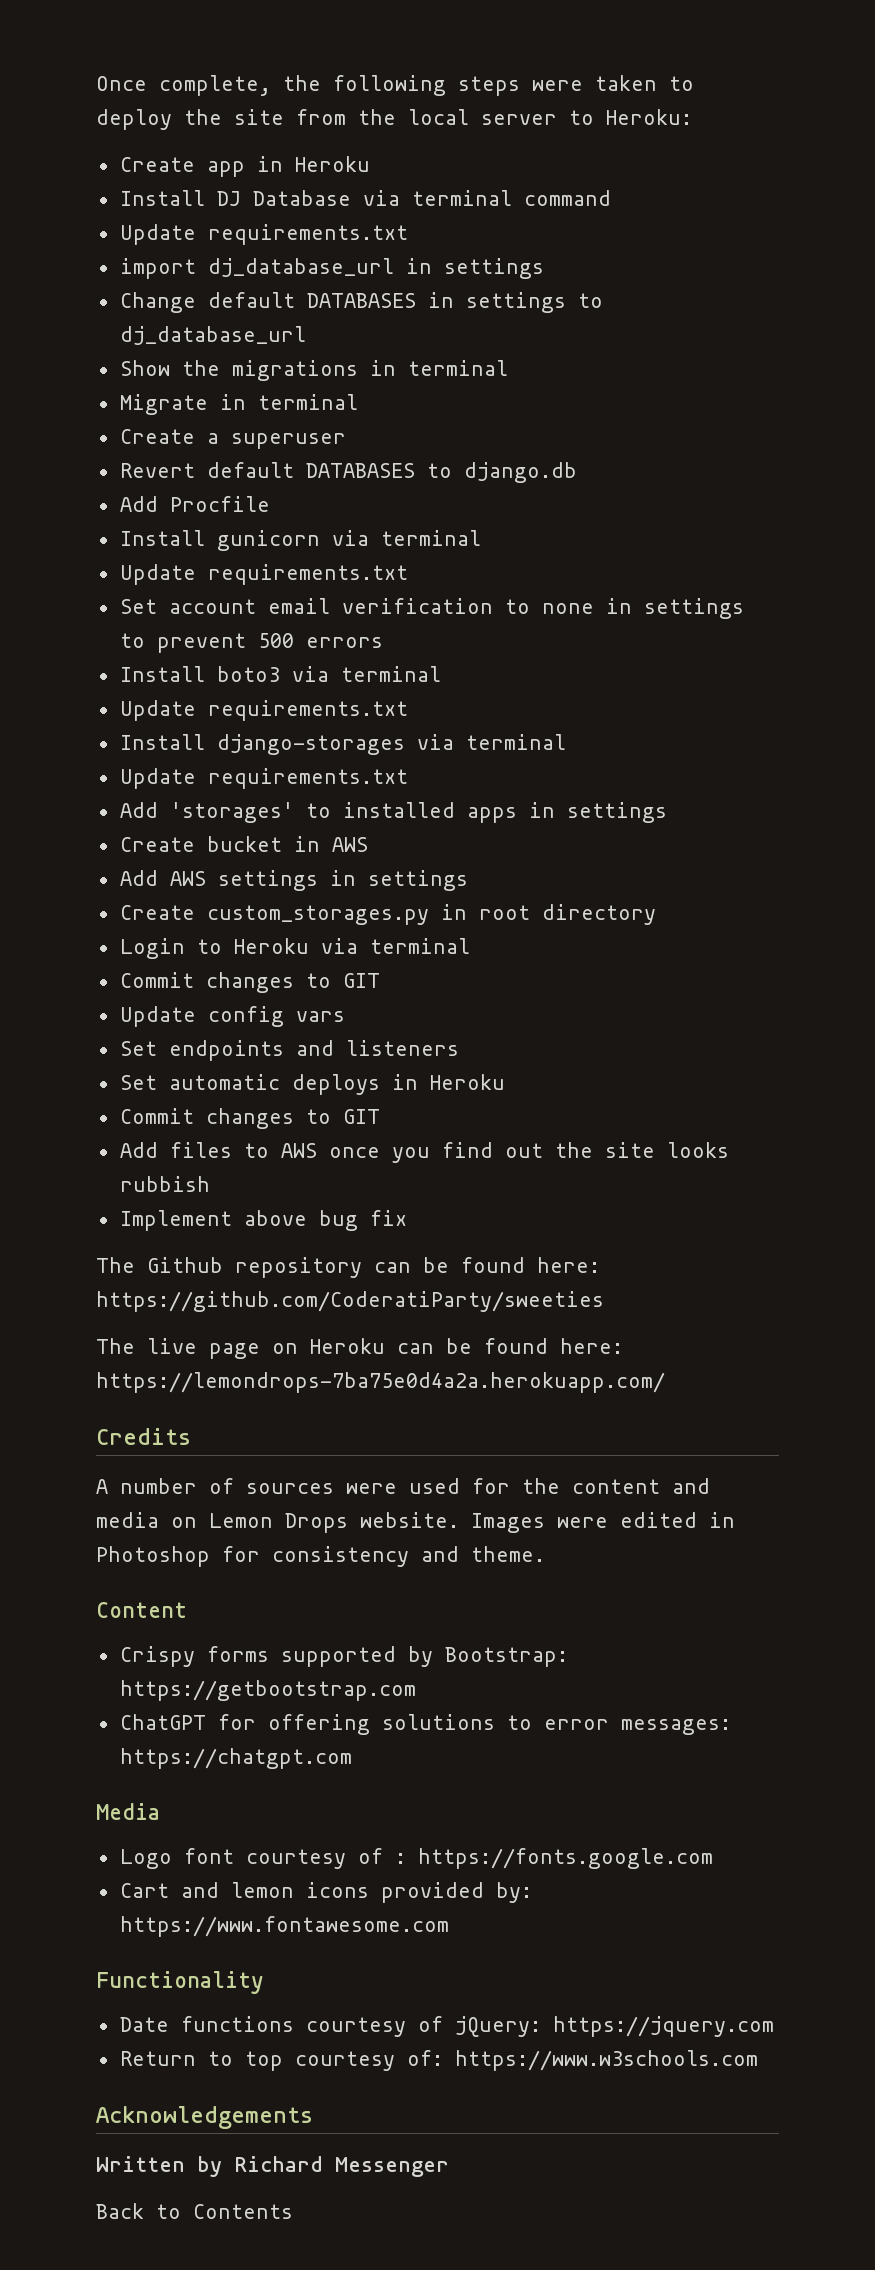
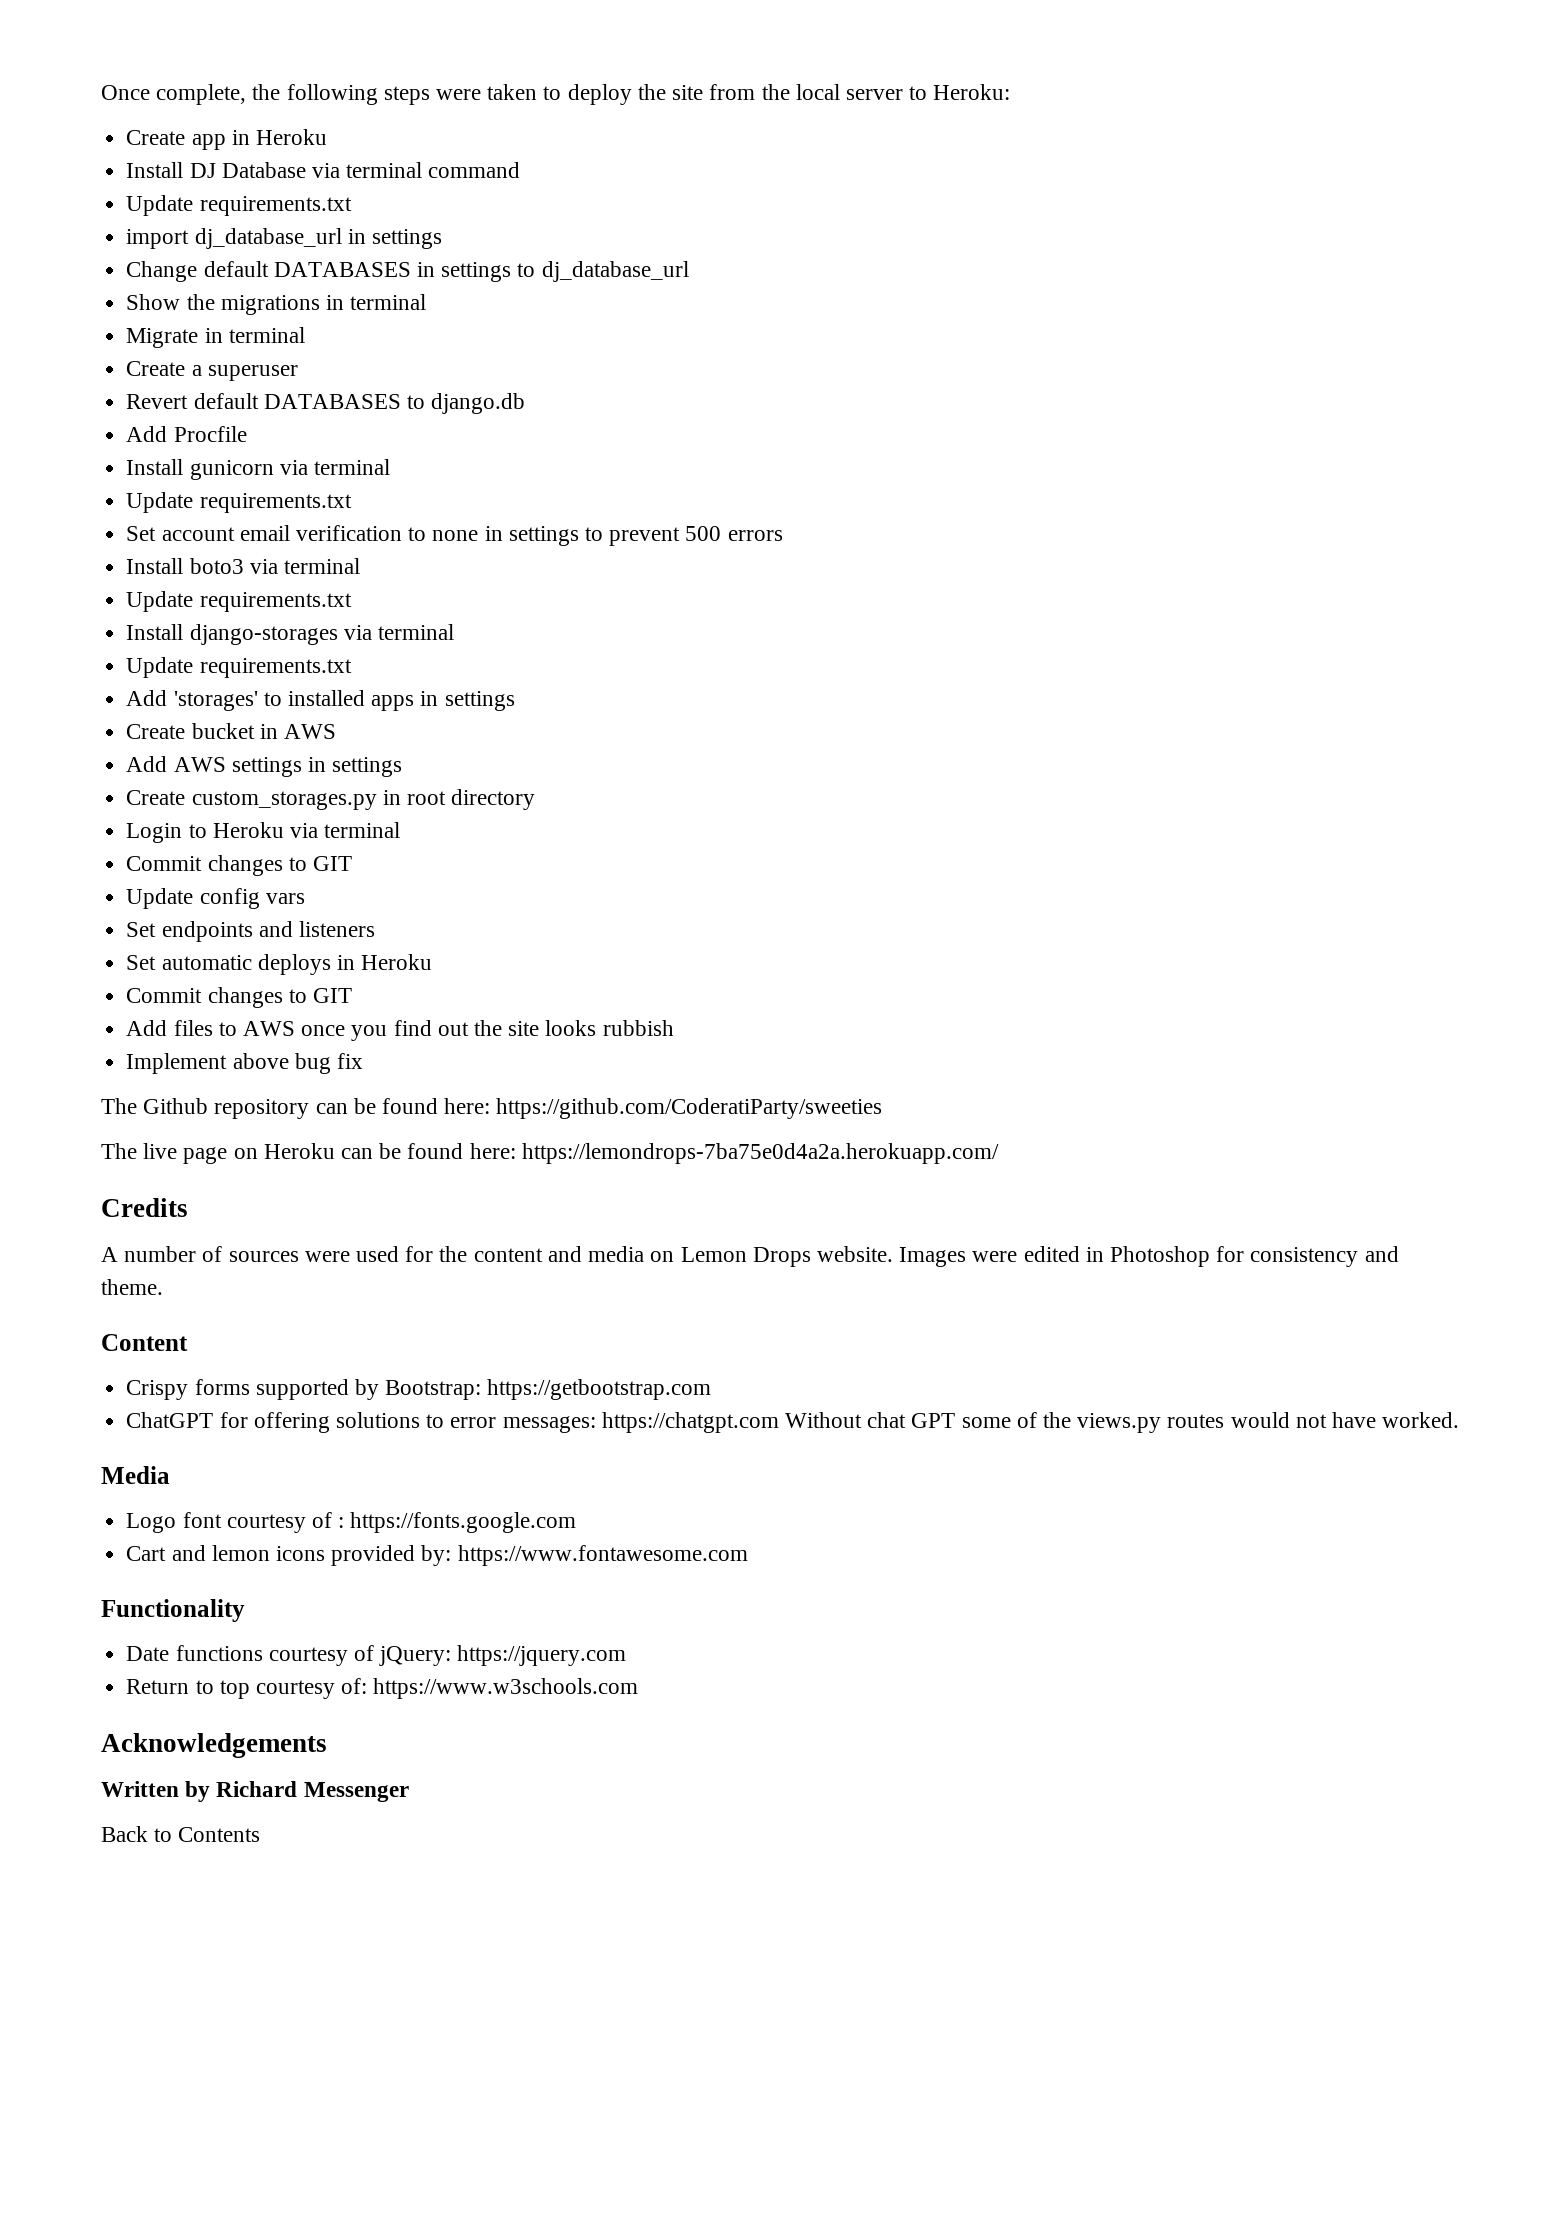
(352, 1758) none -> [784,1412,1460,1433] Without chat GPT some of the views.py routes would not have worked.

